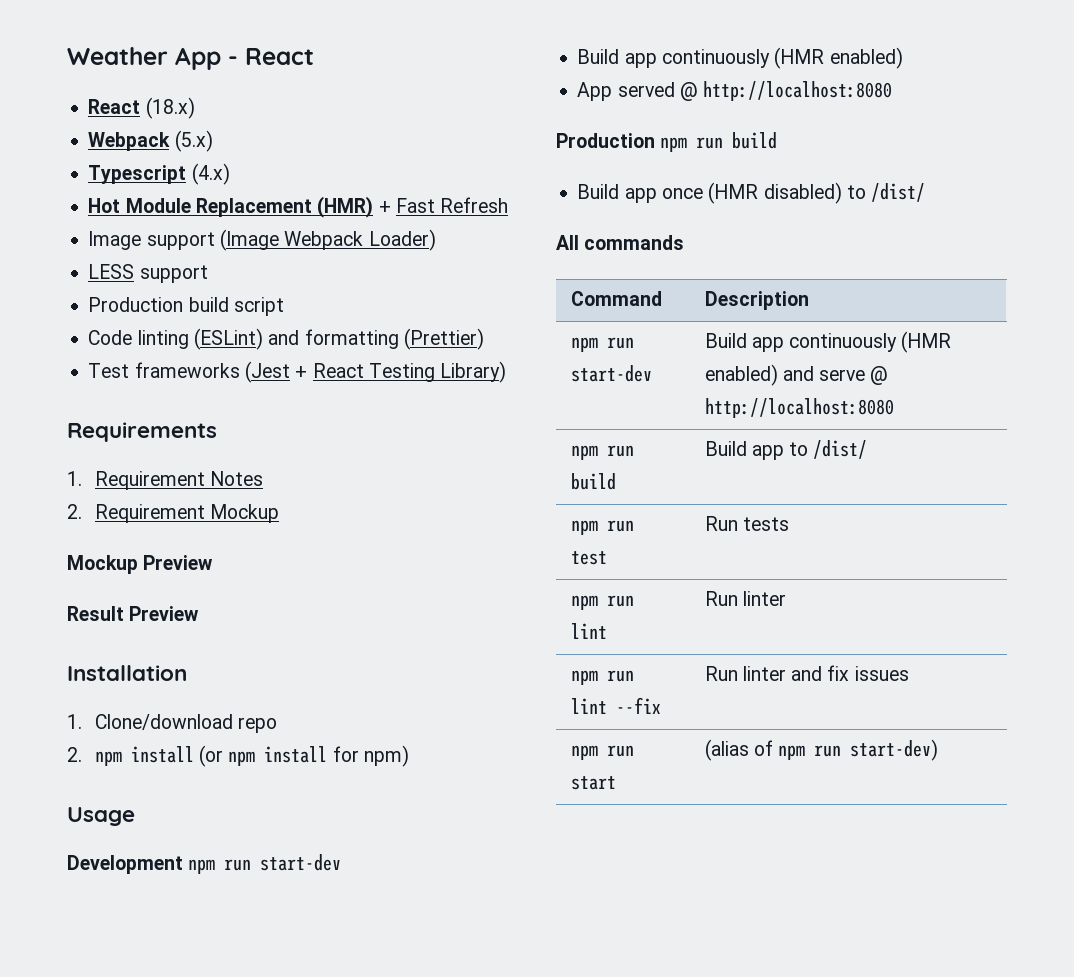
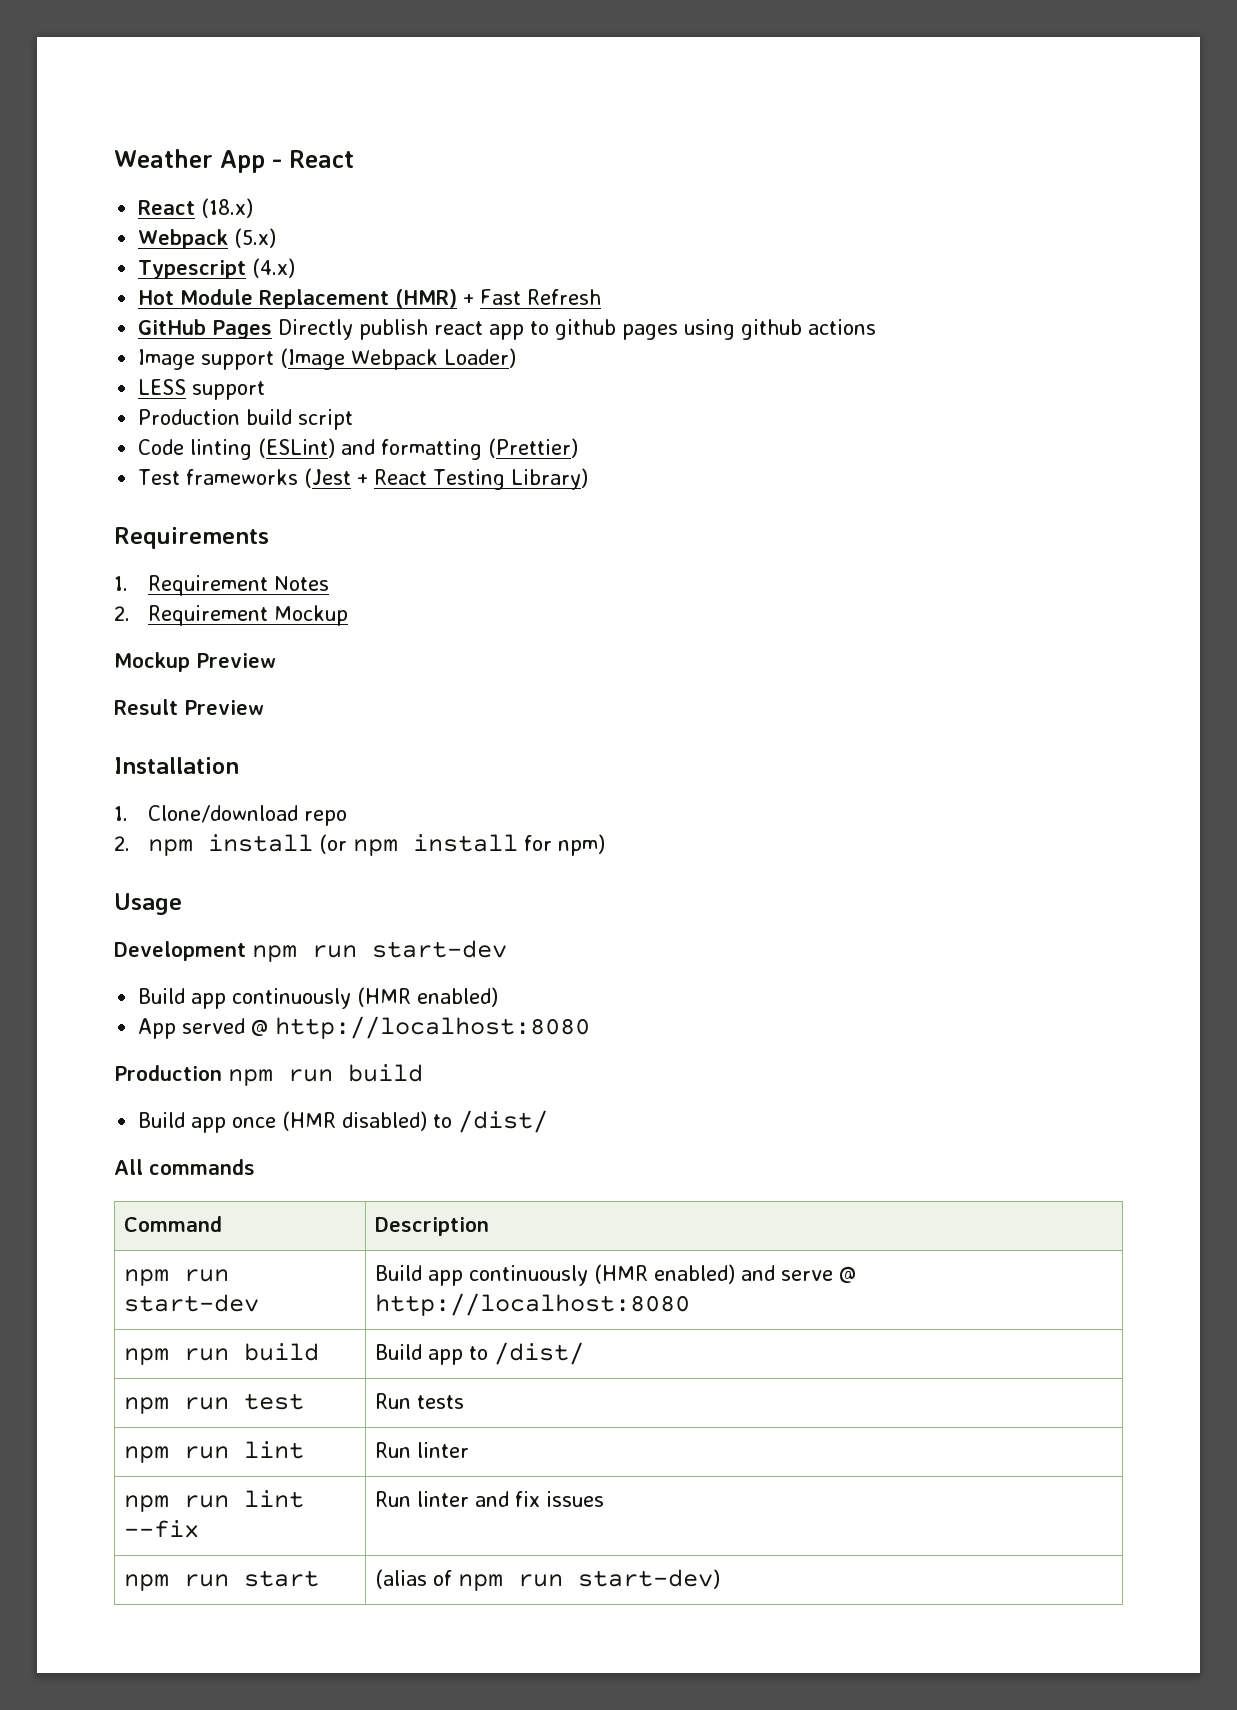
(509, 205) none -> [138,319,877,340] // GitHub Pages Directly publish react app to github pages using github actions

